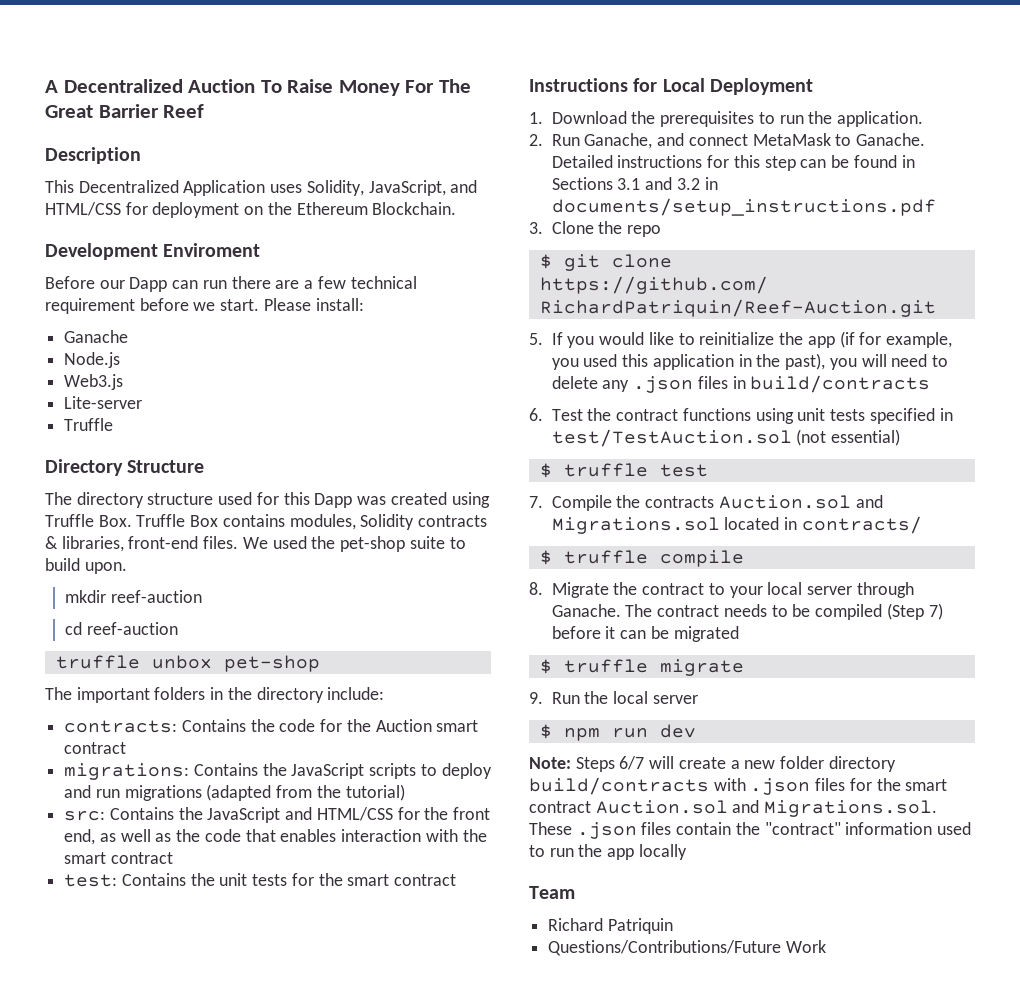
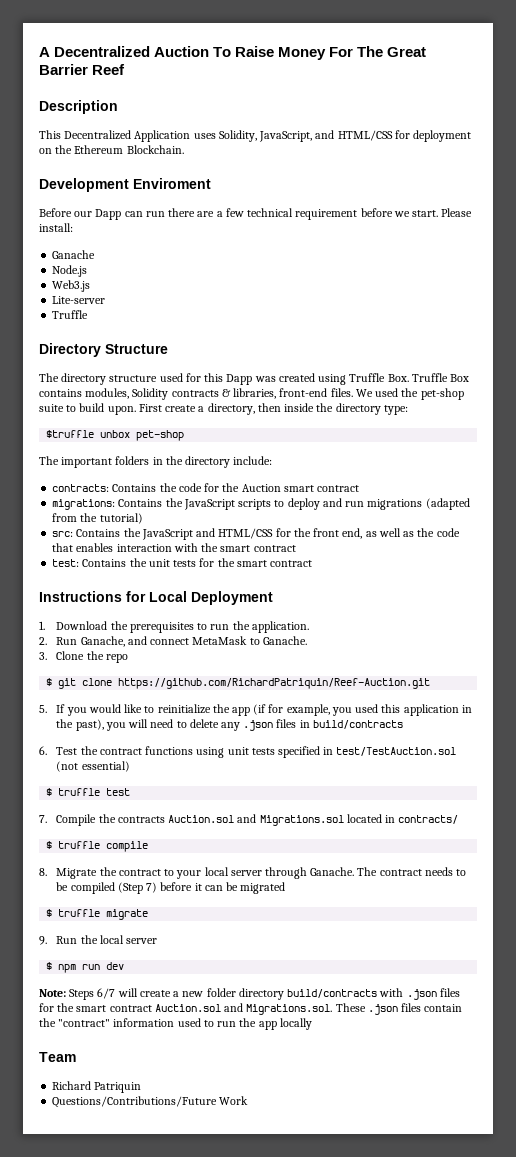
[64,590,202,603] [64,622,178,635] [55,655,140,669] // mkdir reef-auction // cd reef-auction // truffle -> [138,403,408,415] [46,430,95,438] First create a directory, then inside the directory type: // $truffle
[551,155,915,171] [551,177,718,190] [551,198,936,216] Detailed instructions for this step can be found in Sections 3.1 and 3.2 in documents/setup_instructions.pdf -> (307, 640) none

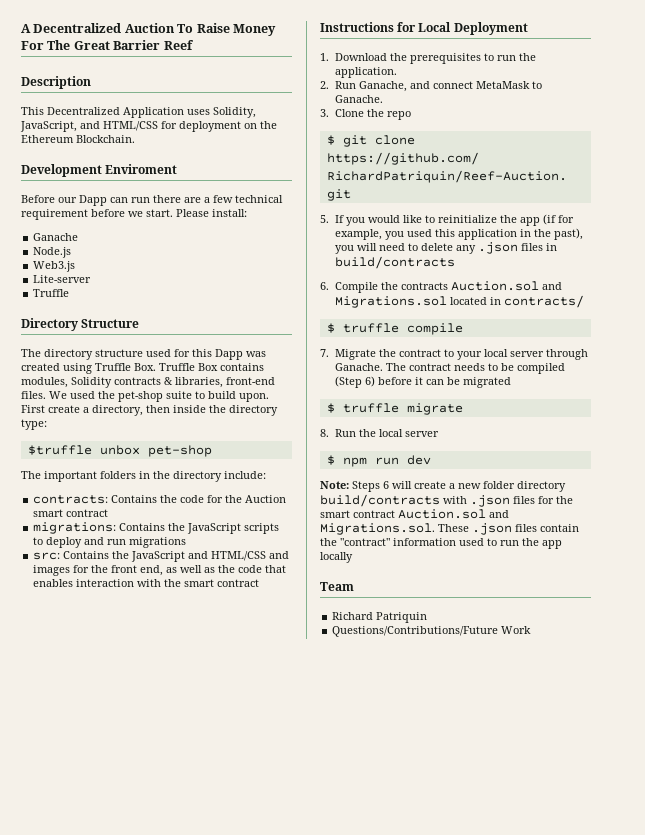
[425,498,470,510] [52,513,143,524] (adapted from the tutorial) -> (187, 542) none
(274, 533) none -> [269,551,290,559] [33,565,71,576] and images
[52,558,313,567] // test: Contains the unit tests for the smart contract -> (260, 583) none
[56,746,457,758] [56,761,130,772] [46,788,131,796] [39,815,47,823] Test the contract functions using unit tests specified in test/TestAuction.sol (not essential) // $ truffle test // 7. -> (329, 286) none
[39,868,47,876] 8. -> [320,349,329,357] 7.
[146,882,158,893] 7) -> [364,376,375,387] 6)
[39,936,47,945] 9. -> [320,429,329,437] 8.
[97,988,116,999] 6/7 -> [383,481,389,489] 6

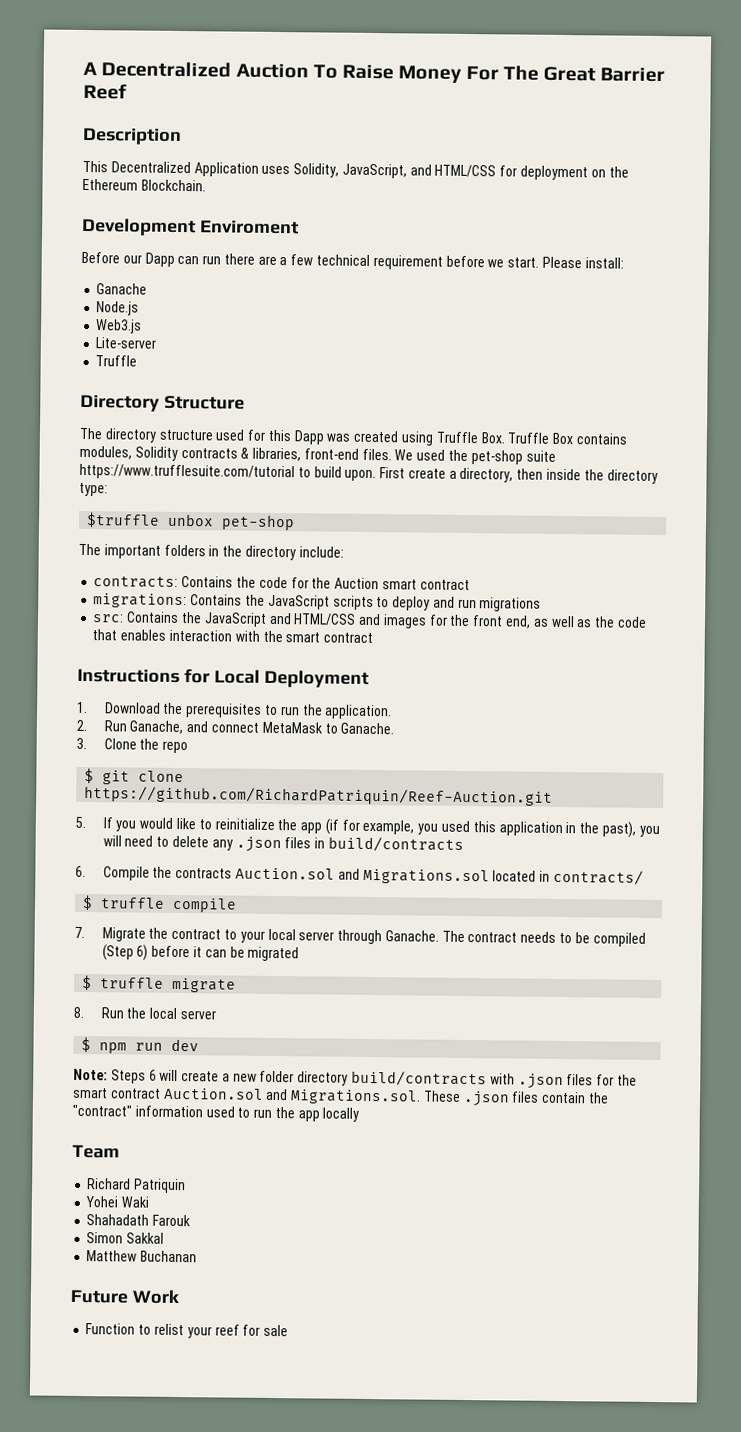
(192, 395) none -> [79,463,295,481] https://www.trufflesuite.com/tutorial
[332,626,532,637] Questions/Contributions/Future Work -> [85,1196,150,1208] [86,1214,192,1227] [86,1232,165,1244] [86,1250,198,1263] [70,1289,179,1305] [85,1323,289,1339] Yohei Waki // Shahadath Farouk // Simon Sakkal // Matthew Buchanan // Future Work // Function to relist your reef for sale

